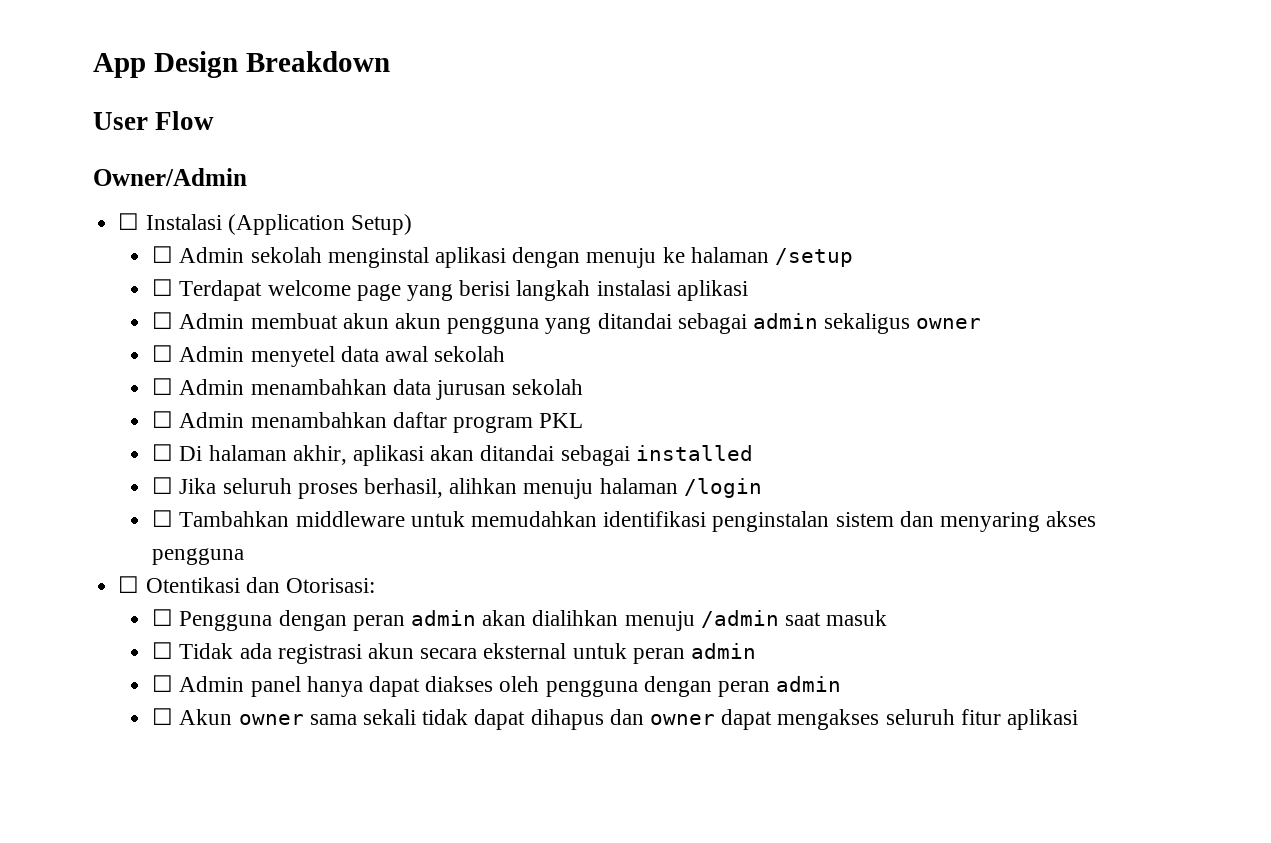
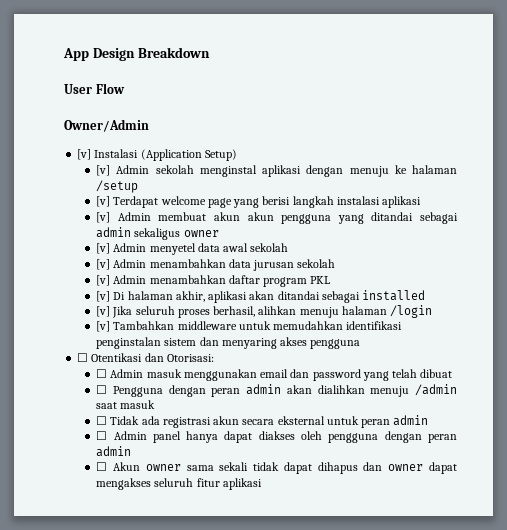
[118,213,140,230] ☐ -> [77,149,92,160] [v]
[152,246,174,263] ☐ -> [96,165,111,176] [v]
[152,279,174,296] ☐ -> [96,196,111,207] [v]
[152,312,174,329] ☐ -> [96,212,111,223] [v]
[152,345,174,362] ☐ -> [96,243,111,254] [v]
[152,378,174,395] ☐ -> [96,259,111,270] [v]
[152,411,174,428] ☐ -> [96,275,111,286] [v]
[152,444,174,461] ☐ -> [96,291,111,302] [v]
[152,477,174,494] ☐ -> [96,306,111,317] [v]
[152,510,174,527] ☐ -> [96,321,111,332] [v]
(375, 585) none -> [96,369,453,381] // ☐ Admin masuk menggunakan email dan password yang telah dibuat

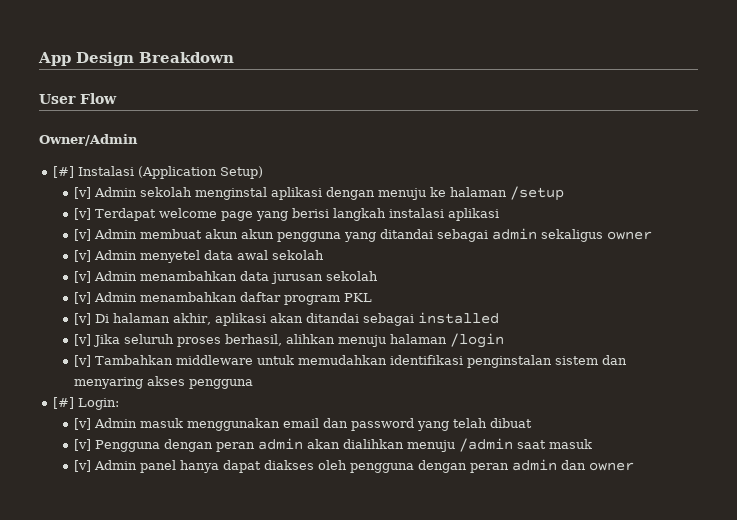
[77,149,92,160] [v] -> [52,166,74,178] [#]
[77,353,214,362] [96,369,108,378] ☐ Otentikasi dan Otorisasi: // ☐ -> [52,397,119,410] [73,418,91,430] [#] Login: // [v]
[96,385,108,394] ☐ -> [73,439,91,451] [v]
[96,415,429,428] [96,431,108,440] ☐ Tidak ada registrasi akun secara eksternal untuk peran admin // ☐ -> [73,460,91,472] [v]
[96,462,457,474] [96,478,262,490] // ☐ Akun owner sama sekali tidak dapat dihapus dan owner dapat mengakses seluruh fitur aplikasi -> [560,460,634,471] dan owner

